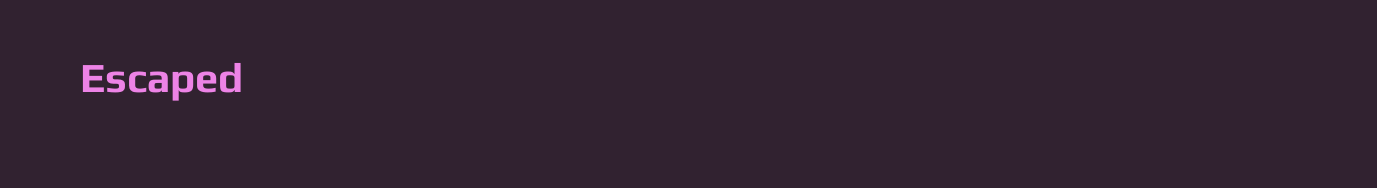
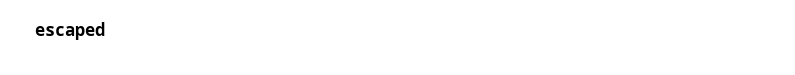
[80,62,243,101] Escaped -> [35,22,105,40] escaped

